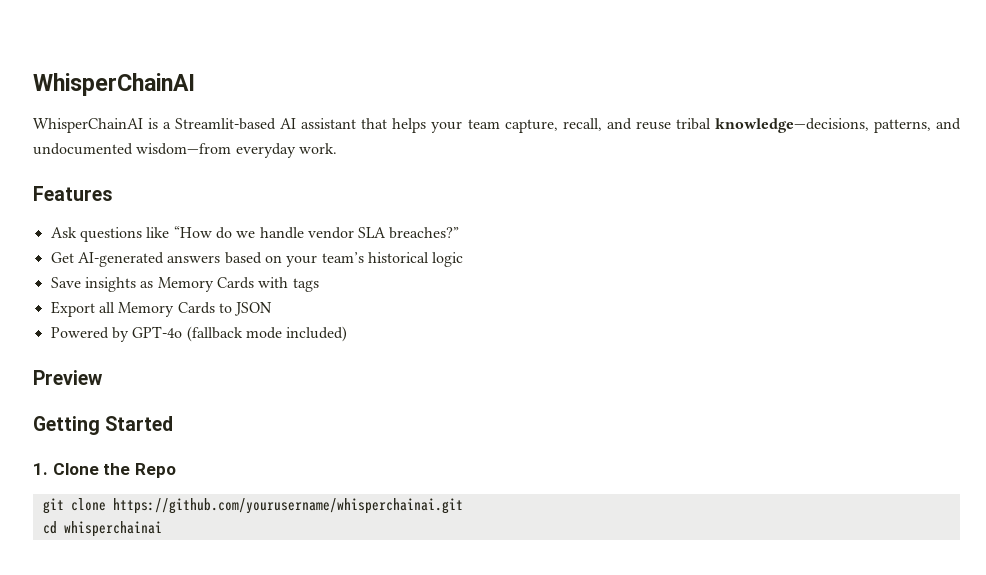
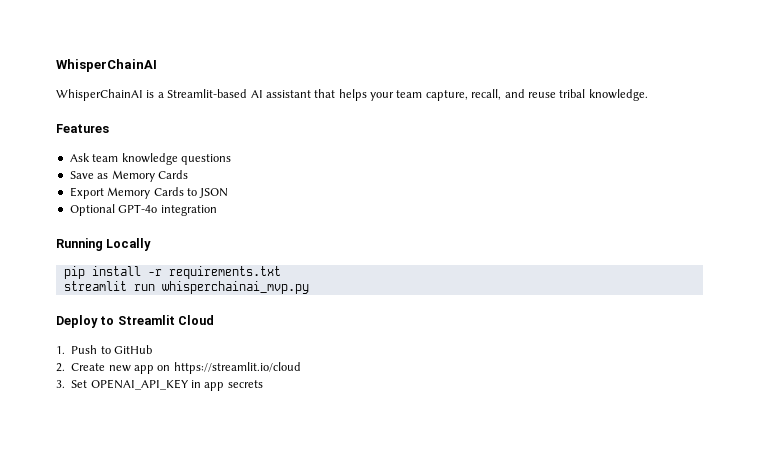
[714,118,961,133] [33,143,337,158] knowledge—decisions, patterns, and undocumented wisdom—from everyday work. -> [588,89,648,101] knowledge.
(77, 232) none -> [92,153,178,165] team knowledge
[146,226,460,239] [50,252,464,267] like “How do we handle vendor SLA breaches?” // Get AI-generated answers based on your team’s historical logic -> (231, 159) none
[84,277,136,292] insights -> (94, 175) none
[258,277,319,292] with tags -> (188, 174) none
[98,302,115,313] all -> (104, 193) none
[50,326,348,342] [33,370,102,385] [33,416,174,435] [33,463,176,478] [42,498,463,514] [42,521,162,537] Powered by GPT-4o (fallback mode included) // Preview // Getting Started // 1. Clone the Repo // git clone https://github.com/yourusername/whisperchainai.git // cd whisperchainai -> [69,204,217,216] [56,238,152,251] [63,266,281,279] [63,281,309,294] [56,315,215,328] [56,345,152,354] [56,362,301,374] [56,379,263,391] Optional GPT-4o integration // Running Locally // pip install -r requirements.txt // streamlit run whisperchainai_mvp.py // Deploy to Streamlit Cloud // 1. Push to GitHub // 2. Create new app on https://streamlit.io/cloud // 3. Set OPENAI_API_KEY in app secrets

